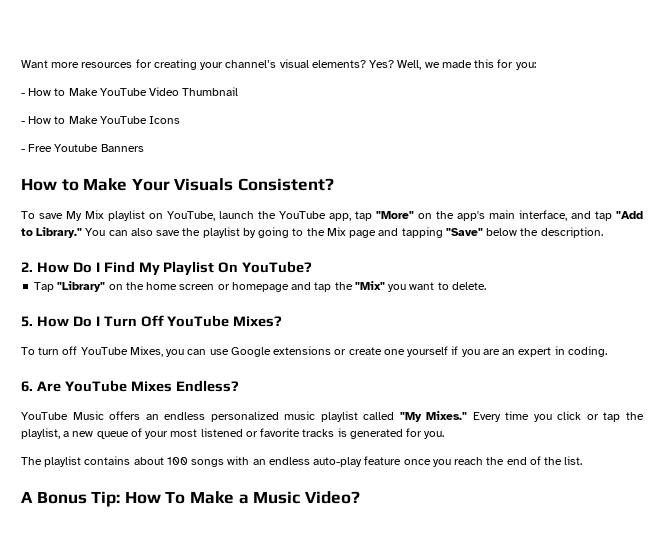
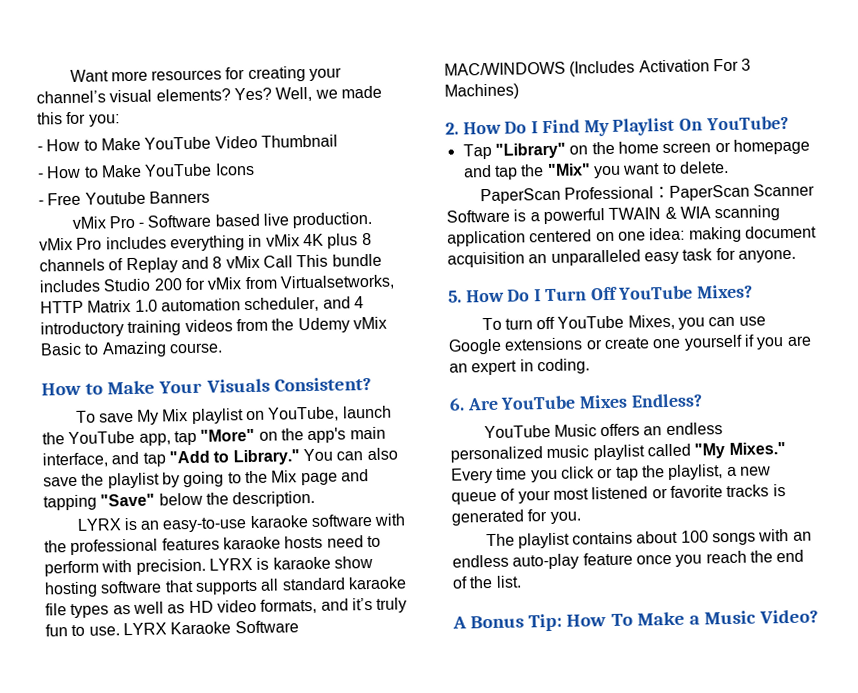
(144, 148) none -> [71,211,373,229] [39,232,372,252] [39,253,382,274] [39,274,395,293] [40,296,364,314] [40,316,387,338] [40,341,223,358] // vMix Pro - Software based live production. vMix Pro includes everything in vMix 4K plus 8 channels of Replay and 8 vMix Call This bundle includes Studio 200 for vMix from Virtualsetworks, HTTP Matrix 1.0 automation scheduler, and 4 introductory training videos from the Udemy vMix Basic to Amazing course.
(603, 232) none -> [76,513,406,533] [44,535,381,556] [44,555,373,577] [44,576,407,598] [45,597,408,619] [45,620,299,637] [444,58,752,77] [444,83,519,100] // LYRX is an easy-to-use karaoke software with the professional features karaoke hosts need to perform with precision. LYRX is karaoke show hosting software that supports all standard karaoke file types as well as HD video formats, and it’s truly fun to use. LYRX Karaoke Software MAC/WINDOWS (Includes Activation For 3 Machines)
(486, 286) none -> [479,183,816,205] [446,205,781,225] [447,225,817,247] [447,247,796,268] // PaperScan Professional：PaperScan Scanner Software is a powerful TWAIN & WIA scanning application centered on one idea: making document acquisition an unparalleled easy task for anyone.

